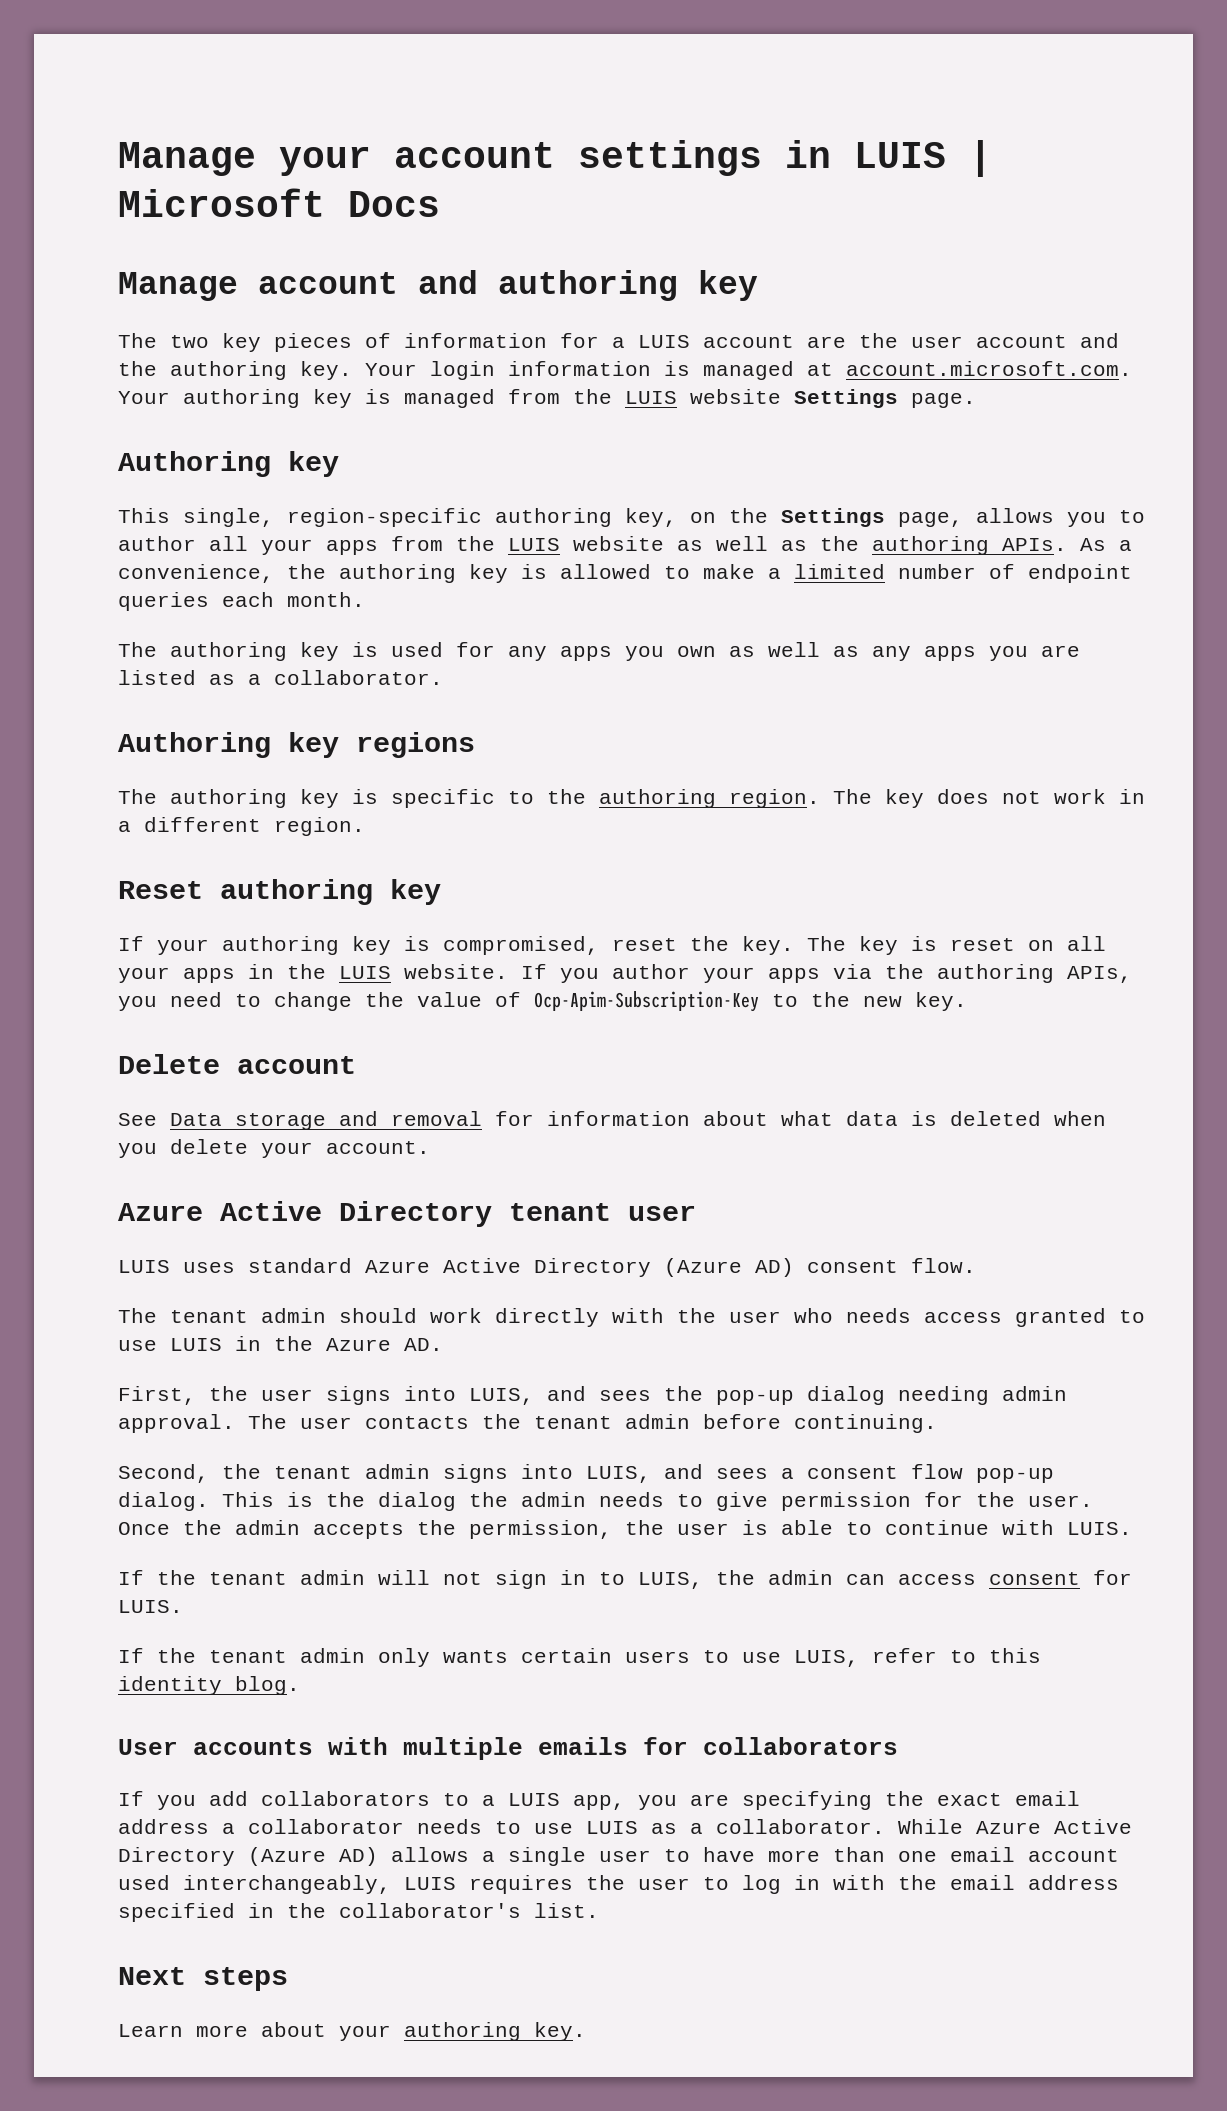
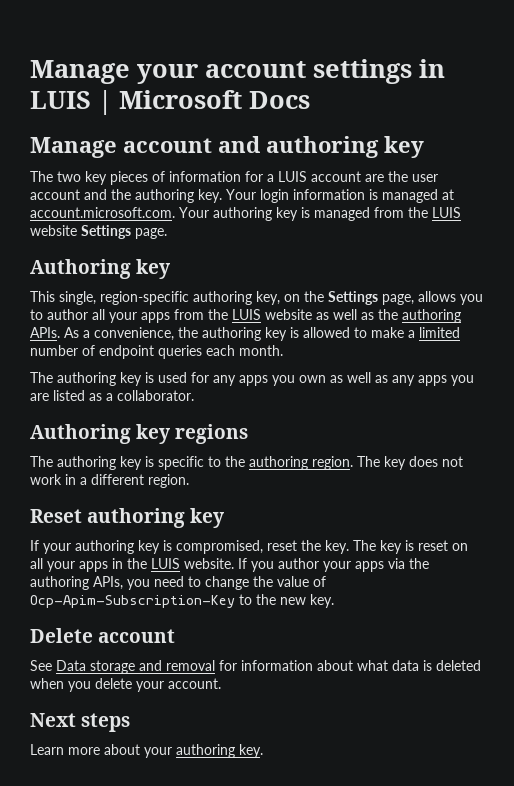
[118,1201,696,1227] [118,1258,976,1277] [118,1308,1145,1327] [118,1336,443,1351] [118,1386,1067,1405] [118,1414,937,1433] [118,1464,1054,1483] [118,1492,1093,1511] [118,1520,1132,1539] [118,1570,1132,1589] [118,1600,183,1613] [118,1648,1041,1667] [118,1676,300,1695] [118,1737,898,1760] [118,1791,1080,1810] [118,1819,1132,1834] [118,1847,1119,1866] [118,1875,1119,1894] [118,1903,599,1922] // Azure Active Directory tenant user // LUIS uses standard Azure Active Directory (Azure AD) consent flow. // The tenant admin should work directly with the user who needs access granted to use LUIS in the Azure AD. // First, the user signs into LUIS, and sees the pop-up dialog needing admin approval. The user contacts the tenant admin before continuing. // Second, the tenant admin signs into LUIS, and sees a consent flow pop-up dialog. This is the dialog the admin needs to give permission for the user. Once the admin accepts the permission, the user is able to continue with LUIS. // If the tenant admin will not sign in to LUIS, the admin can access consent for LUIS. // If the tenant admin only wants certain users to use LUIS, refer to this identity blog. // User accounts with multiple emails for collaborators // If you add collaborators to a LUIS app, you are specifying the exact email address a collaborator needs to use LUIS as a collaborator. While Azure Active Directory (Azure AD) allows a single user to have more than one email account used interchangeably, LUIS requires the user to log in with the email address specified in the collaborator's list. -> (221, 683) none

